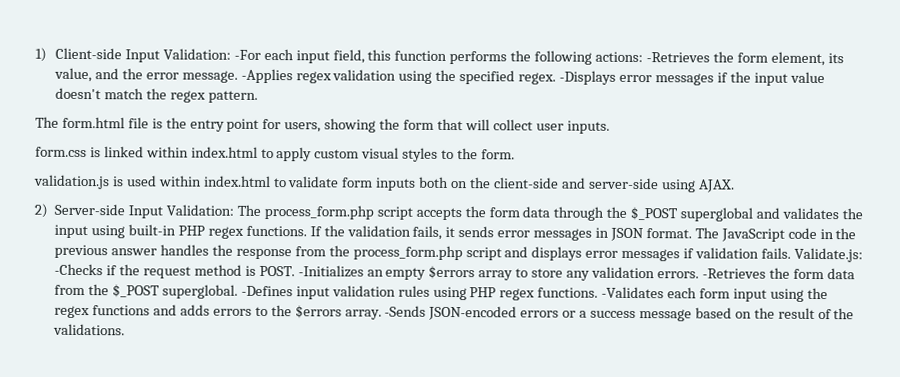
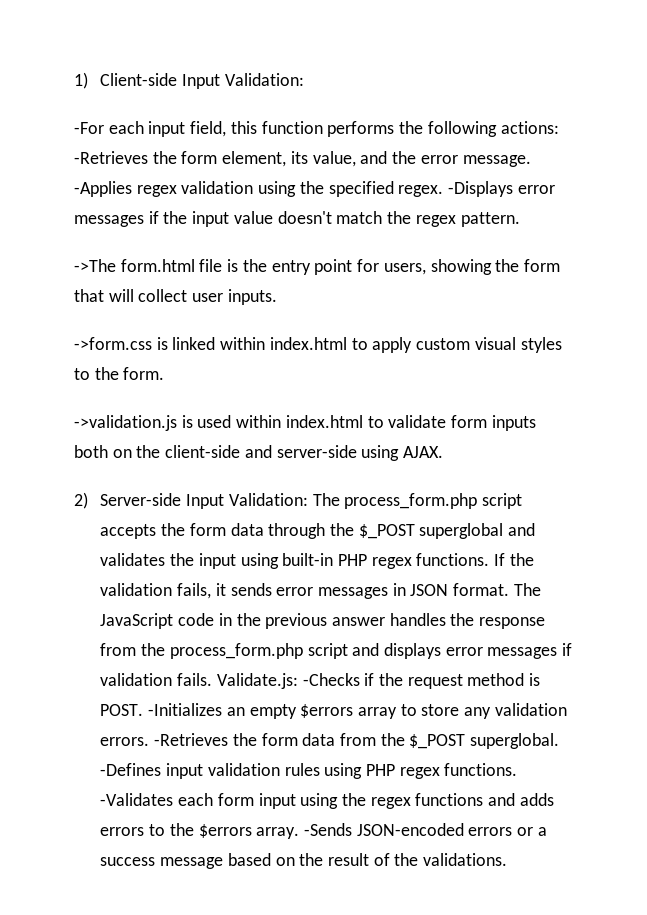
(231, 54) none -> (304, 79) //
[35,116,59,128] The -> [74,259,116,272] ->The
[35,146,87,158] form.css -> [74,337,152,350] ->form.css
[33,174,110,190] validation.js -> [74,415,177,431] ->validation.js

